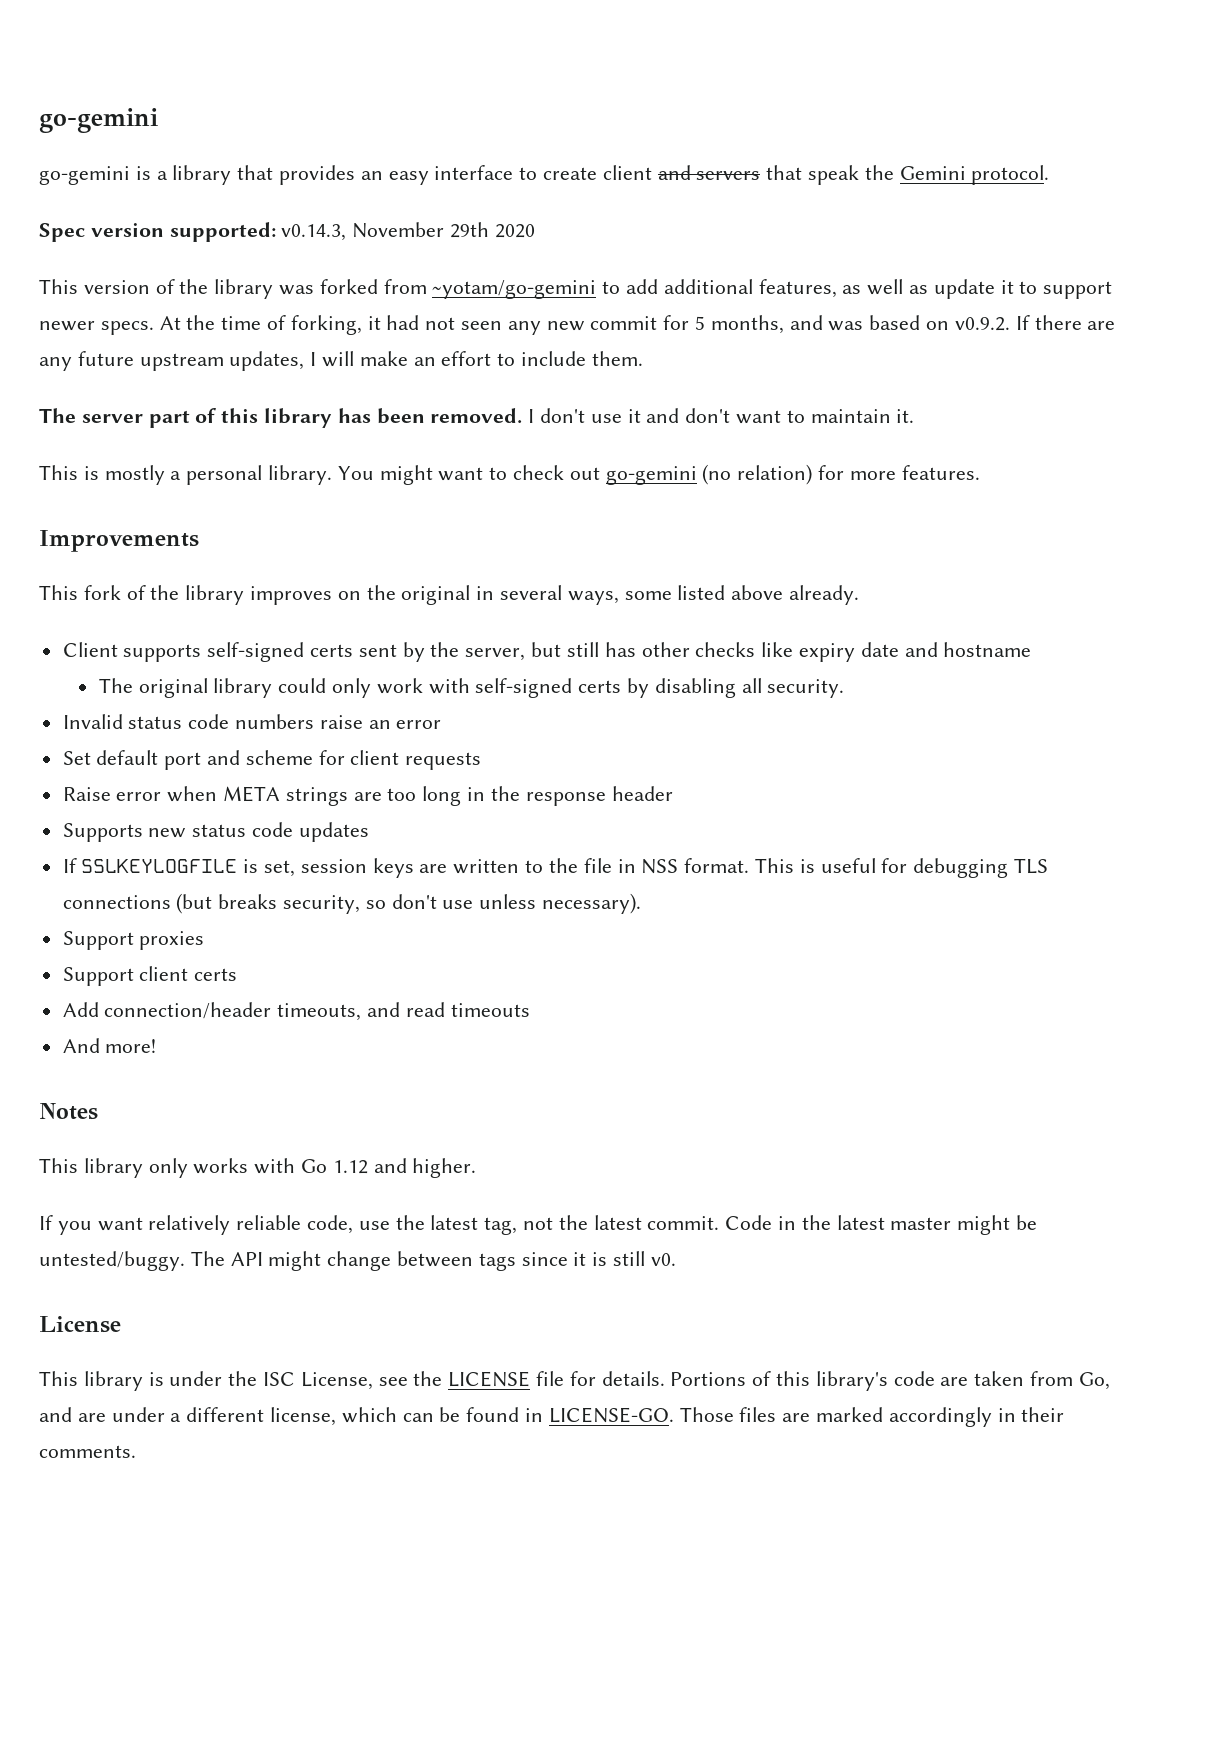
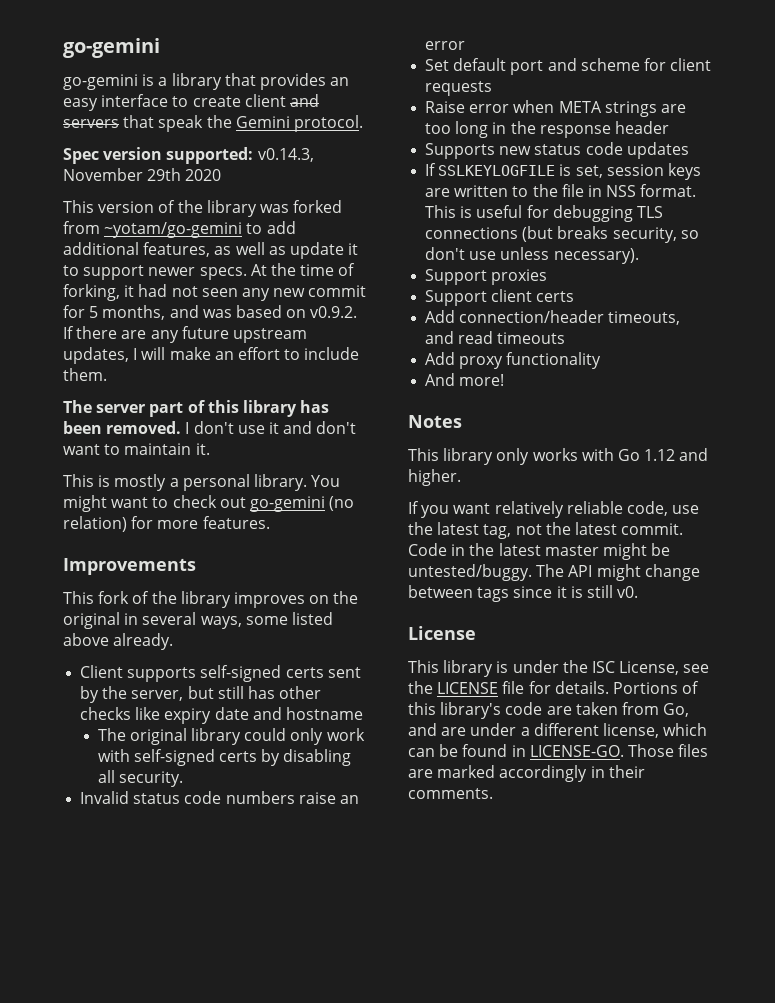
(530, 1010) none -> [425,352,602,369] // Add proxy functionality

